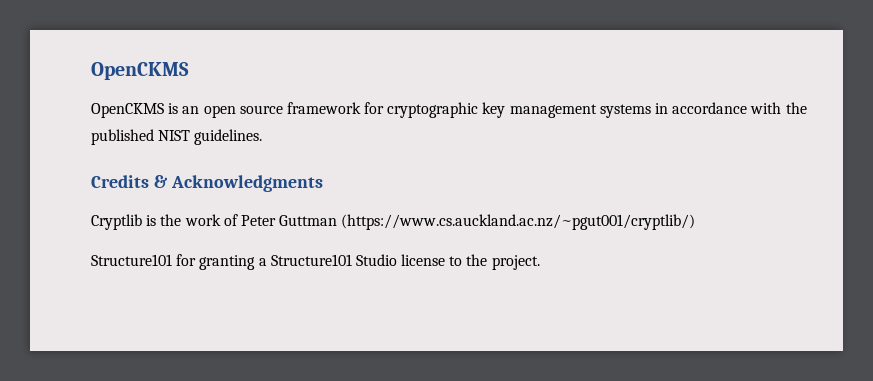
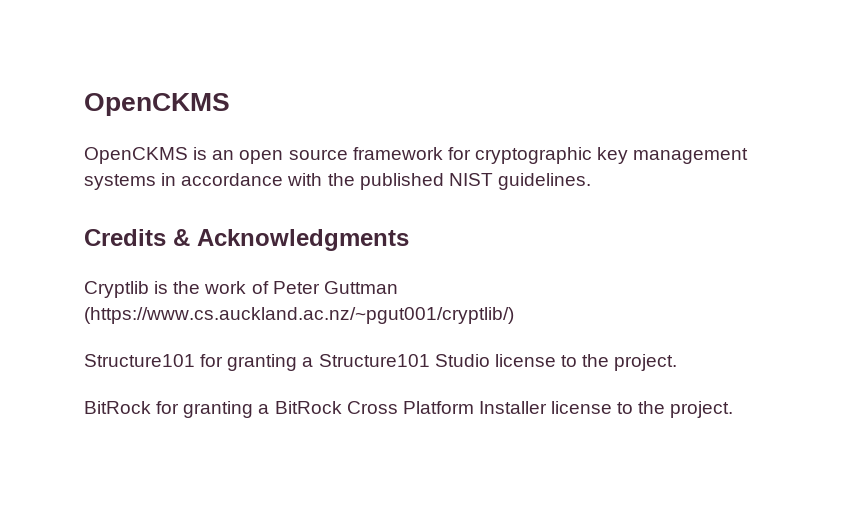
(540, 262) none -> [84,401,734,418] // BitRock for granting a BitRock Cross Platform Installer license to the project.

